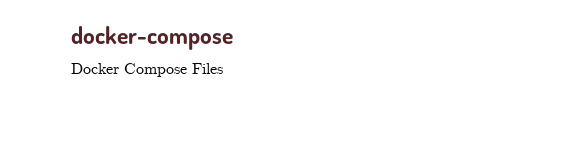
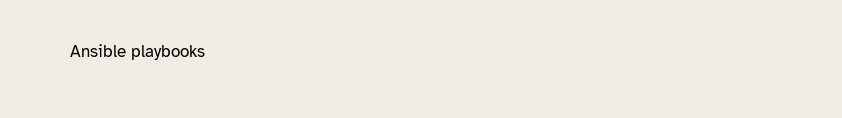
[71,26,233,50] [71,63,223,77] docker-compose // Docker Compose Files -> [70,44,205,60] Ansible playbooks

